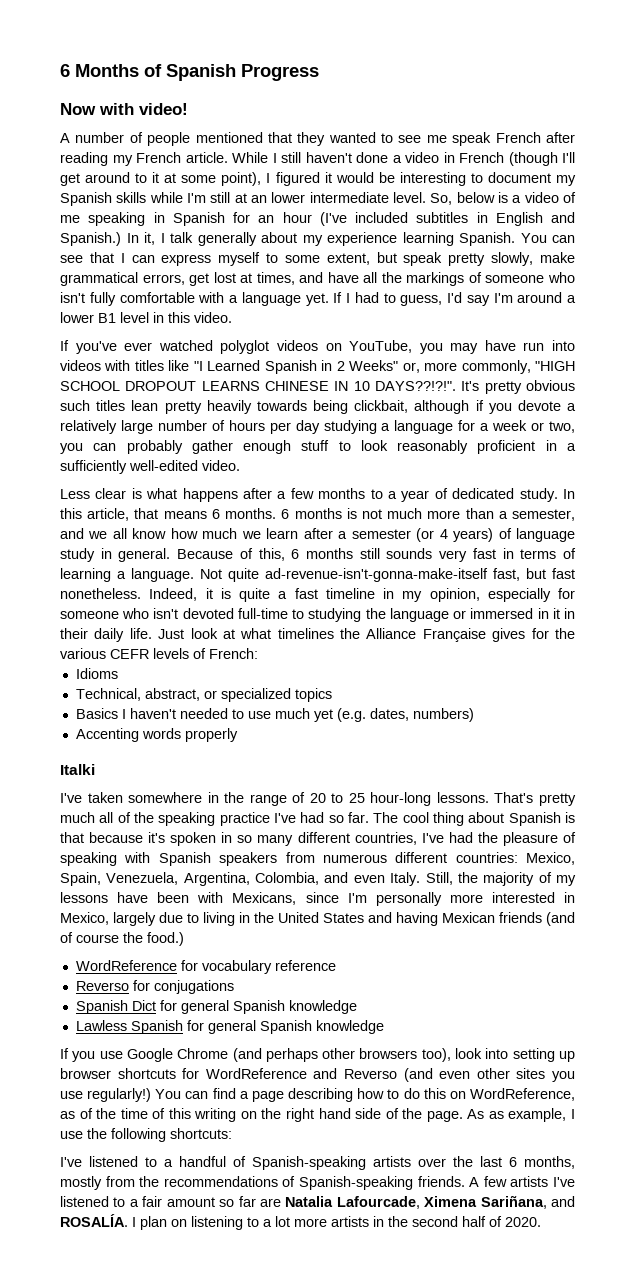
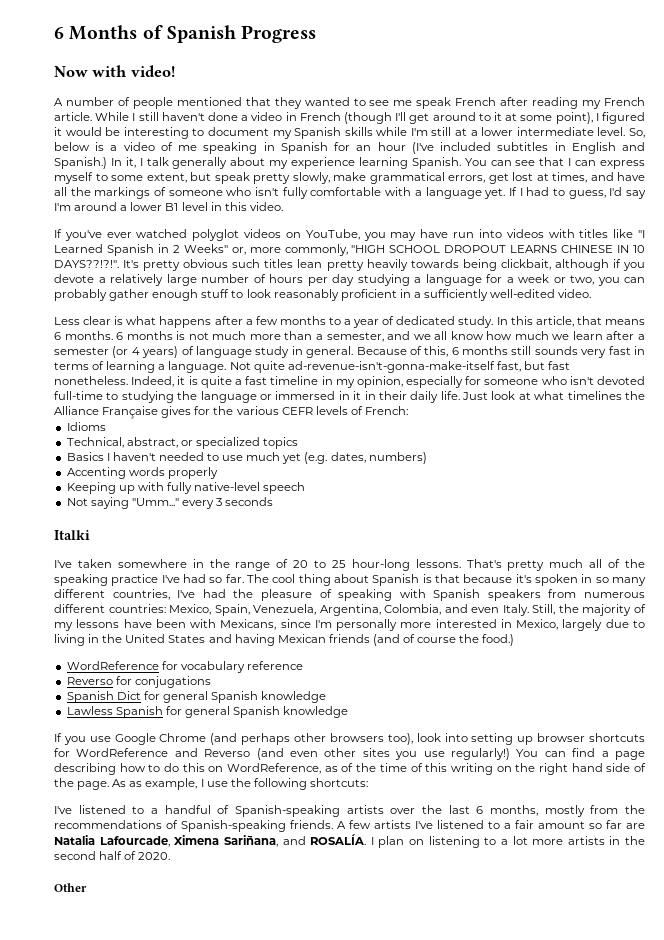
[251,195,267,203] an -> [470,130,478,136] a
(238, 735) none -> [66,482,306,494] [66,497,274,509] // Keeping up with fully native-level speech // Not saying "Umm..." every 3 seconds
(541, 1222) none -> [54,883,87,892] // Other

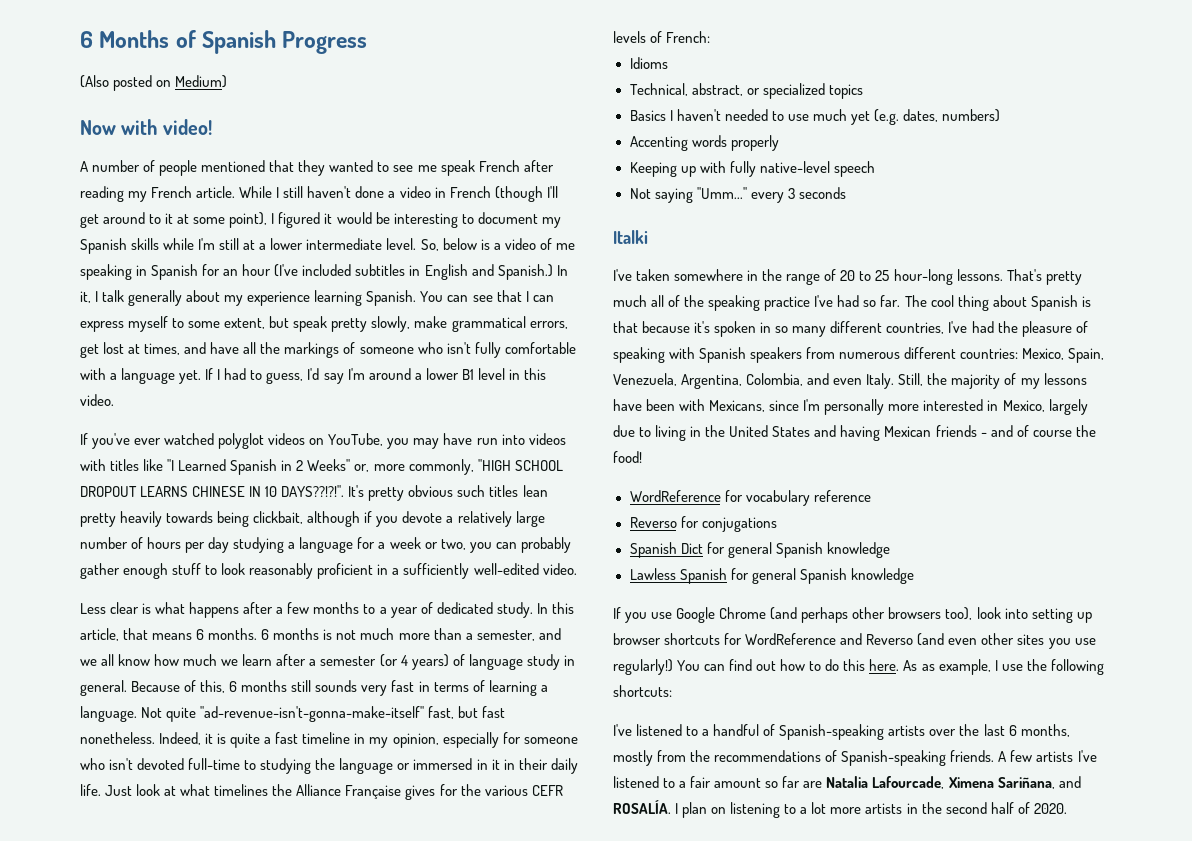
(317, 34) none -> [80,75,228,91] // (Also posted on Medium)
[287,361,495,373] ad-revenue-isn't-gonna-make-itself -> [200,706,425,722] "ad-revenue-isn't-gonna-make-itself"
[372,634,400,646] (and -> [980,425,1013,437] - and
[482,634,515,646] food.) -> [613,451,642,463] food!
[601,751,645,760] [54,763,116,775] a page describing -> [756,661,777,671] out
[208,763,646,775] [54,778,110,790] on WordReference, as of the time of this writing on the right hand side of the page. -> [869,659,900,671] here.
[54,883,87,892] // Other -> (1067, 808) none

